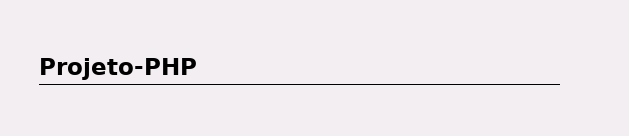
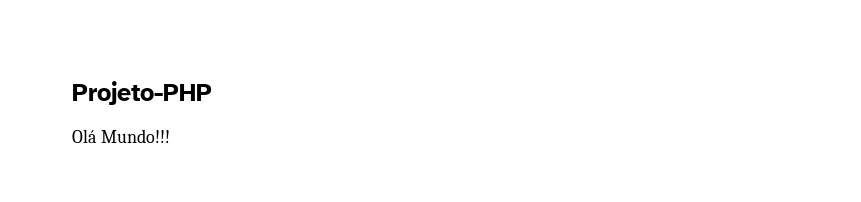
(197, 69) none -> [72,129,170,143] // Olá Mundo!!!

